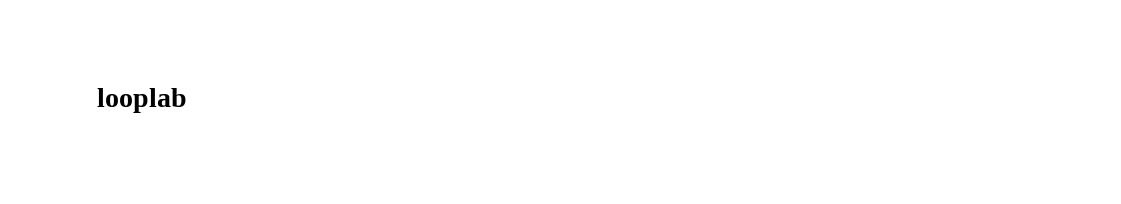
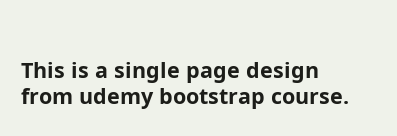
[97,88,187,113] looplab -> [21,62,319,83] [21,88,349,109] This is a single page design from udemy bootstrap course.

